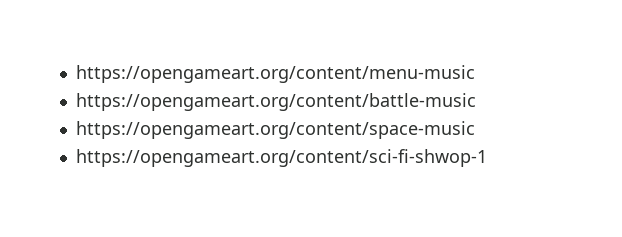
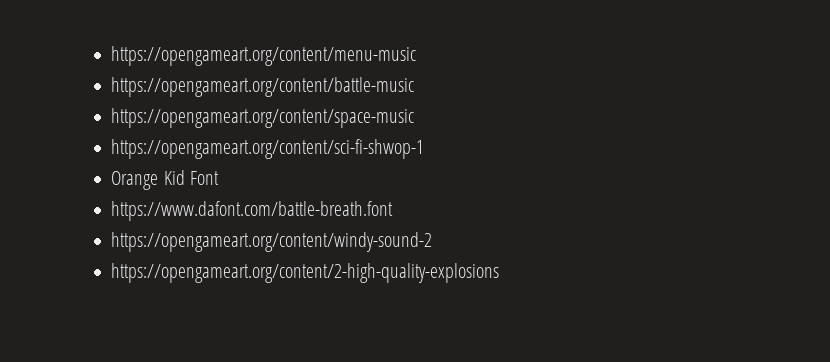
(487, 158) none -> [111,170,219,190] [111,201,394,221] [111,232,433,252] [111,263,500,283] // Orange Kid Font // https://www.dafont.com/battle-breath.font // https://opengameart.org/content/windy-sound-2 // https://opengameart.org/content/2-high-quality-explosions

